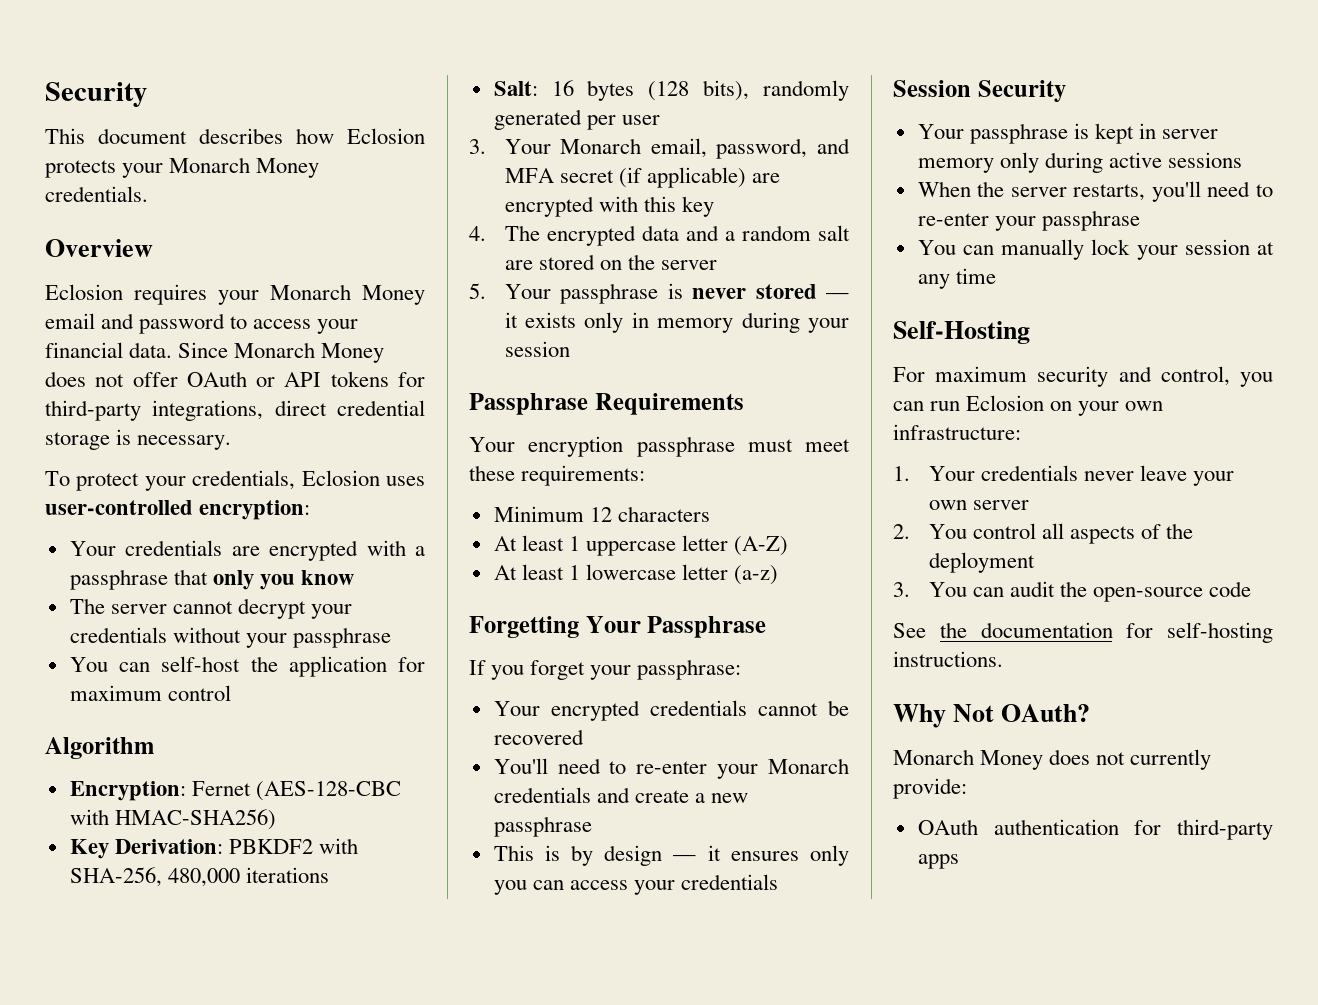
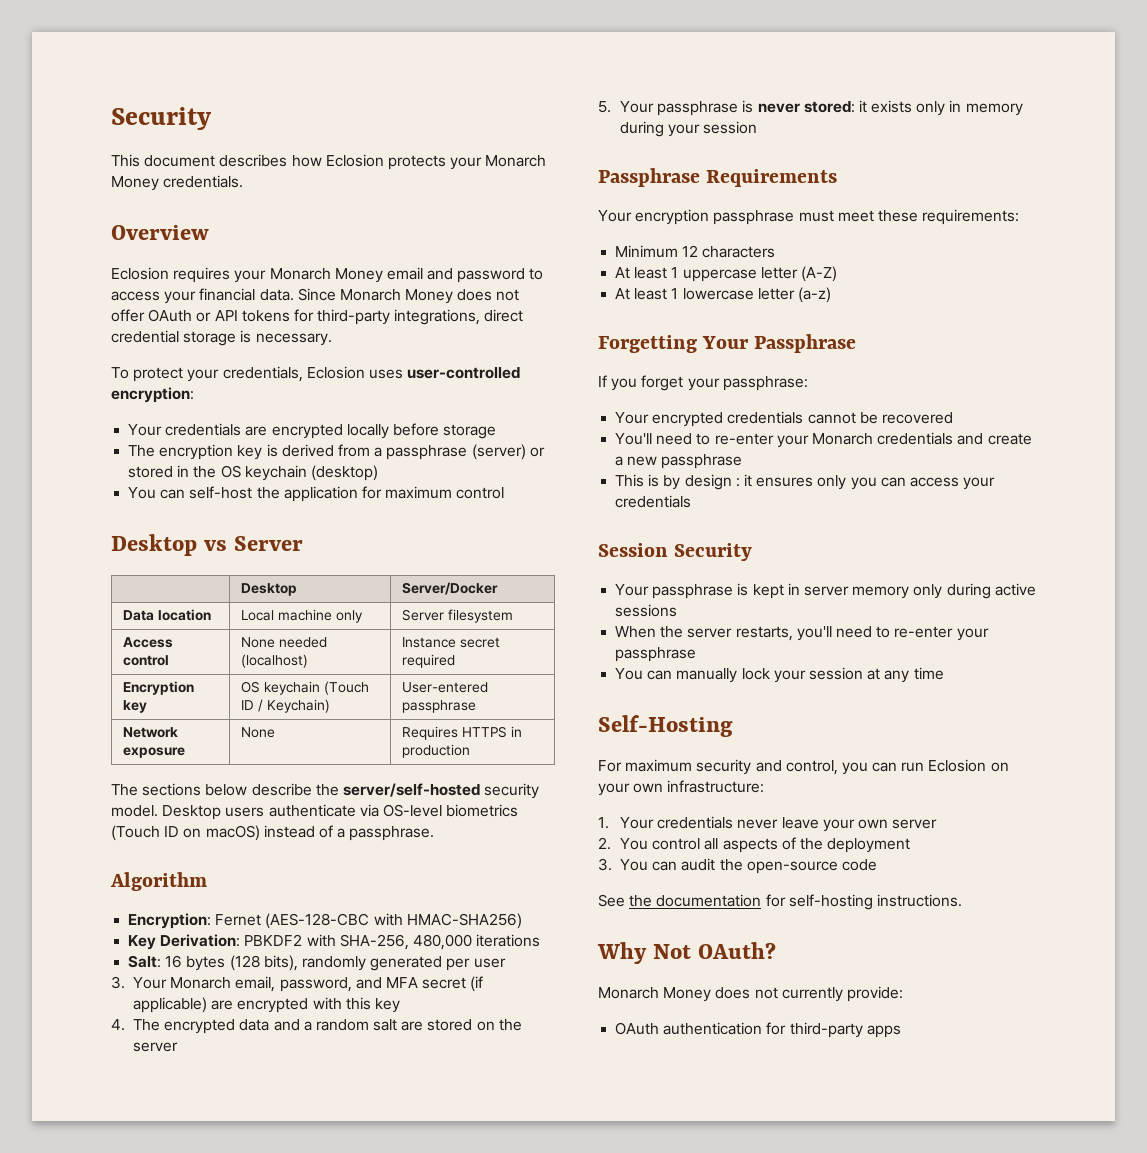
[366,540,425,556] [69,569,355,590] [69,598,353,619] [69,627,391,648] with a passphrase that only you know // The server cannot decrypt your credentials without your passphrase -> [346,423,497,439] [128,444,545,460] [128,465,378,481] locally before storage // The encryption key is derived from a passphrase (server) or stored in the OS keychain (desktop)
(231, 693) none -> [111,534,304,556] [241,583,298,596] [402,582,499,595] [123,609,212,621] [241,609,364,623] [402,609,514,623] [123,637,174,648] [123,655,170,666] [241,637,328,648] [241,654,309,668] [402,637,501,648] [402,654,456,668] [123,681,195,695] [123,700,148,713] [241,681,370,695] [241,699,331,713] [402,682,489,693] [402,700,477,713] [123,727,179,738] [123,747,186,758] [241,727,276,738] [402,726,523,740] [402,744,471,758] [111,783,540,799] [111,804,519,820] [111,825,435,841] // Desktop vs Server // | Desktop | Server/Docker // Data location | Local machine only | Server filesystem // Access control | None needed (localhost) | Instance secret required // Encryption key | OS keychain (Touch ID / Keychain) | User-entered passphrase // Network exposure | None | Requires HTTPS in production // The sections below describe the server/self-hosted security model. Desktop users authenticate via OS-level biometrics (Touch ID on macOS) instead of a passphrase.
[755,284,849,299] stored — -> [803,101,855,113] stored:
[673,855,697,861] — -> [735,478,740,487] :

